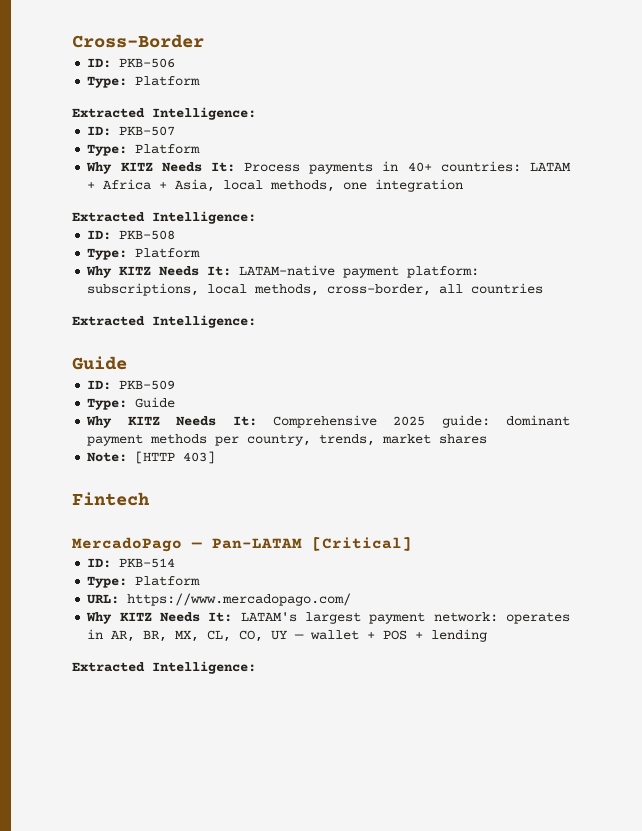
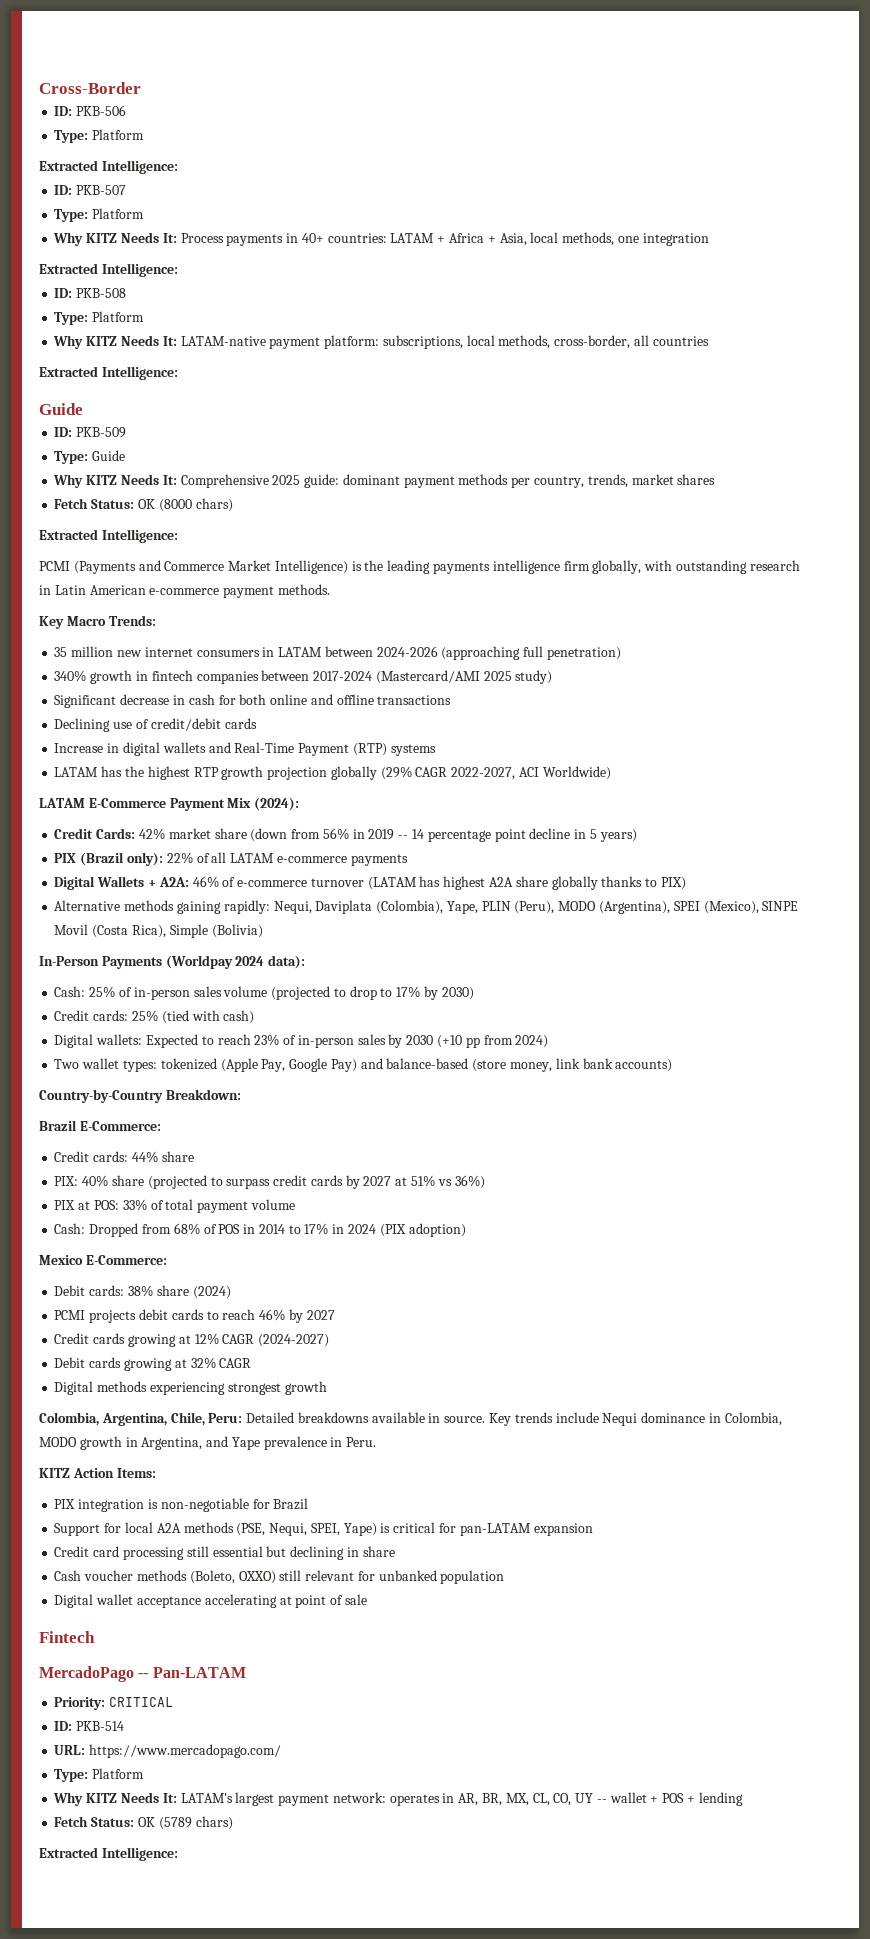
[87,451,216,464] Note: [HTTP 403] -> [54,498,233,512] [39,529,178,543] [39,560,800,574] [39,584,330,598] [39,615,156,629] [54,646,621,660] [54,670,553,684] [54,694,452,708] [54,718,257,732] [54,742,436,756] [54,766,611,780] [39,797,300,811] [54,828,637,842] [54,852,408,866] [54,876,686,890] [54,900,799,914] [54,924,263,938] [39,955,306,969] [54,986,474,1000] [54,1010,255,1024] [54,1034,549,1048] [54,1058,673,1072] [39,1089,241,1103] [39,1120,161,1131] [54,1151,194,1163] [54,1175,485,1189] [54,1199,295,1213] [54,1223,466,1237] [39,1255,167,1265] [54,1285,231,1299] [54,1309,335,1323] [54,1333,330,1347] [54,1357,252,1371] [54,1381,327,1395] [39,1412,782,1426] [39,1436,377,1450] [39,1468,156,1478] [54,1498,309,1512] [54,1522,593,1536] [54,1546,395,1560] [54,1570,505,1584] [54,1594,367,1608] Fetch Status: OK (8000 chars) // Extracted Intelligence: // PCMI (Payments and Commerce Market Intelligence) is the leading payments intelligence firm globally, with outstanding research in Latin American e-commerce payment methods. // Key Macro Trends: // 35 million new internet consumers in LATAM between 2024-2026 (approaching full penetration) // 340% growth in fintech companies between 2017-2024 (Mastercard/AMI 2025 study) // Significant decrease in cash for both online and offline transactions // Declining use of credit/debit cards // Increase in digital wallets and Real-Time Payment (RTP) systems // LATAM has the highest RTP growth projection globally (29% CAGR 2022-2027, ACI Worldwide) // LATAM E-Commerce Payment Mix (2024): // Credit Cards: 42% market share (down from 56% in 2019 -- 14 percentage point decline in 5 years) // PIX (Brazil only): 22% of all LATAM e-commerce payments // Digital Wallets + A2A: 46% of e-commerce turnover (LATAM has highest A2A share globally thanks to PIX) // Alternative methods gaining rapidly: Nequi, Daviplata (Colombia), Yape, PLIN (Peru), MODO (Argentina), SPEI (Mexico), SINPE Movil (Costa Rica), Simple (Bolivia) // In-Person Payments (Worldpay 2024 data): // Cash: 25% of in-person sales volume (projected to drop to 17% by 2030) // Credit cards: 25% (tied with cash) // Digital wallets: Expected to reach 23% of in-person sales by 2030 (+10 pp from 2024) // Two wallet types: tokenized (Apple Pay, Google Pay) and balance-based (store money, link bank accounts) // Country-by-Country Breakdown: // Brazil E-Commerce: // Credit cards: 44% share // PIX: 40% share (projected to surpass credit cards by 2027 at 51% vs 36%) // PIX at POS: 33% of total payment volume // Cash: Dropped from 68% of POS in 2014 to 17% in 2024 (PIX adoption) // Mexico E-Commerce: // Debit cards: 38% share (2024) // PCMI projects debit cards to reach 46% by 2027 // Credit cards growing at 12% CAGR (2024-2027) // Debit cards growing at 32% CAGR // Digital methods experiencing strongest growth // Colombia, Argentina, Chile, Peru: Detailed breakdowns available in source. Key trends include Nequi dominance in Colombia, MODO growth in Argentina, and Yape prevalence in Peru. // KITZ Action Items: // PIX integration is non-negotiable for Brazil // Support for local A2A methods (PSE, Nequi, SPEI, Yape) is critical for pan-LATAM expansion // Credit card processing still essential but declining in share // Cash voucher methods (Boleto, OXXO) still relevant for unbanked population // Digital wallet acceptance accelerating at point of sale
[191,542,202,548] — -> [138,1673,149,1678] --
[312,537,412,551] [Critical] -> [54,1697,174,1710] // Priority: CRITICAL
[87,576,201,588] [87,593,352,606] // Type: Platform // URL: https://www.mercadopago.com/ -> [54,1744,282,1758] [54,1768,145,1782] // URL: https://www.mercadopago.com/ // Type: Platform
[294,634,305,639] — -> [596,1799,607,1803] --
(488, 635) none -> [54,1816,233,1830] // Fetch Status: OK (5789 chars)

